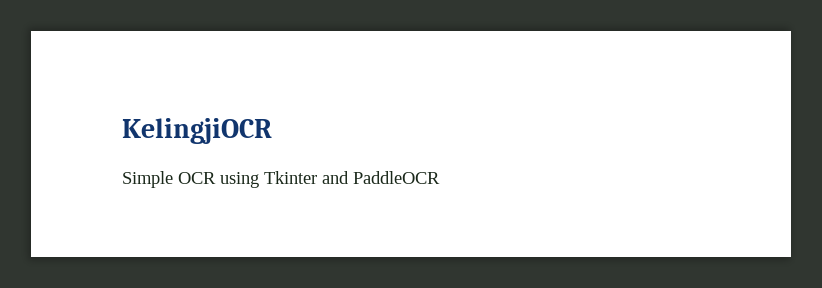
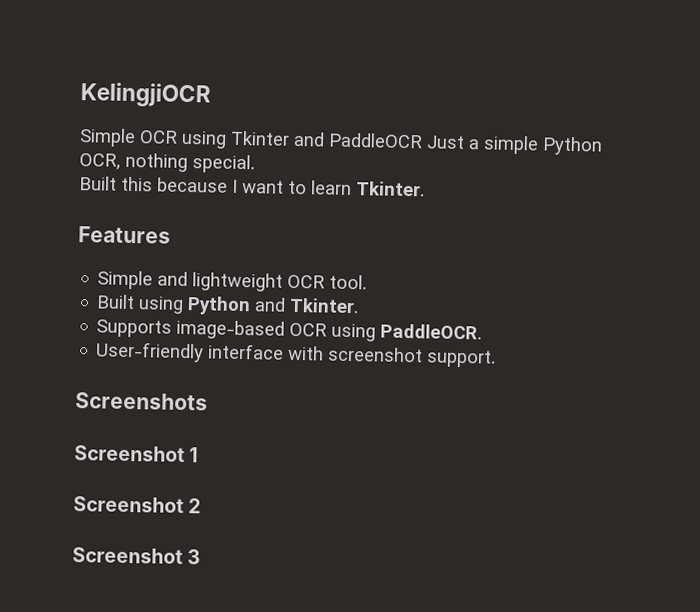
(440, 177) none -> [426,135,603,156] [79,152,255,174] [79,176,425,197] [78,226,171,244] [97,270,368,292] [96,294,360,316] [96,319,483,342] [95,341,497,368] [75,392,208,411] [74,445,199,463] [73,496,202,514] [72,547,202,565] Just a simple Python OCR, nothing special. // Built this because I want to learn Tkinter. // Features // Simple and lightweight OCR tool. // Built using Python and Tkinter. // Supports image-based OCR using PaddleOCR. // User-friendly interface with screenshot support. // Screenshots // Screenshot 1 // Screenshot 2 // Screenshot 3

